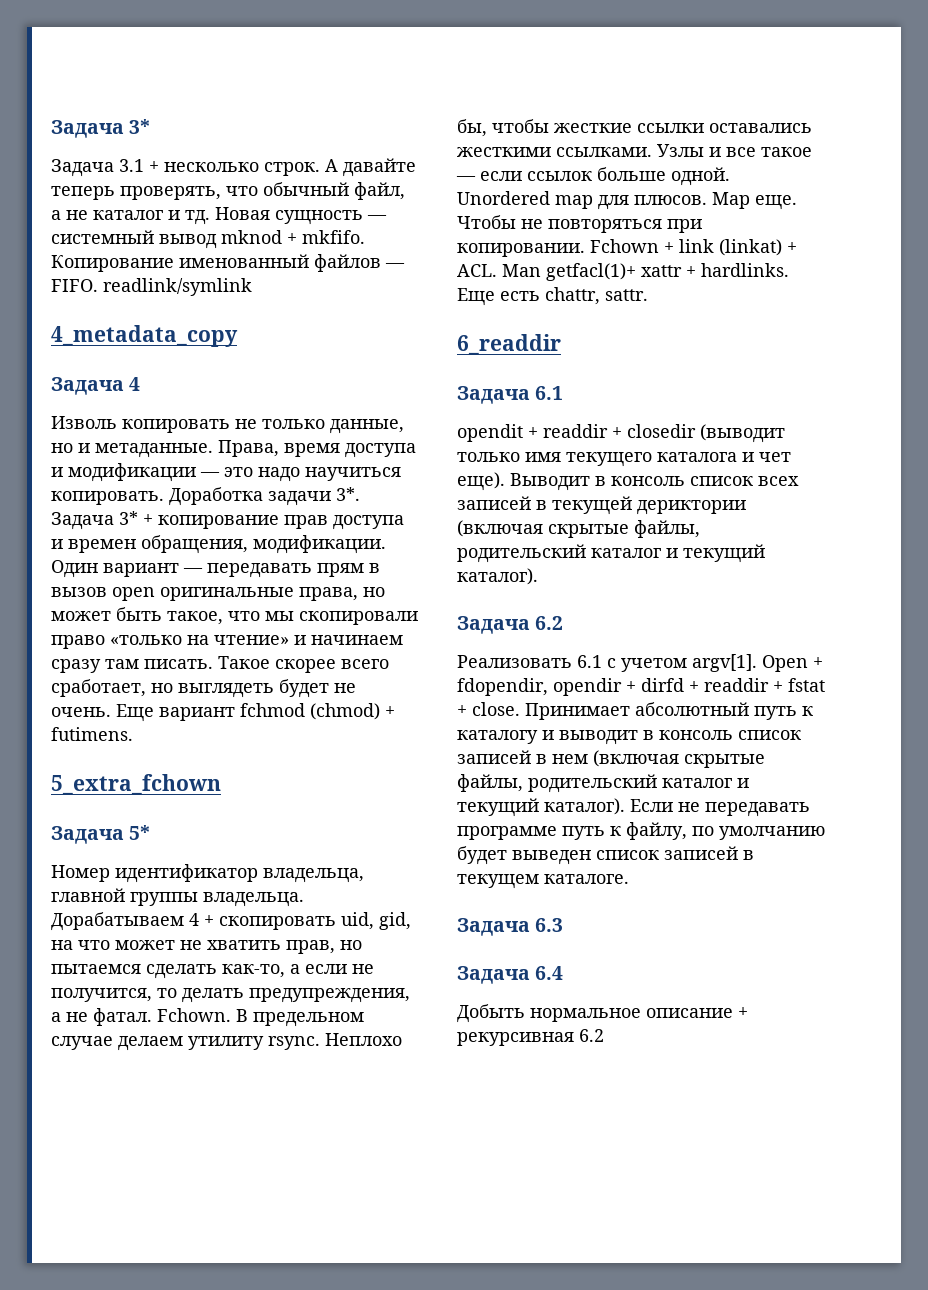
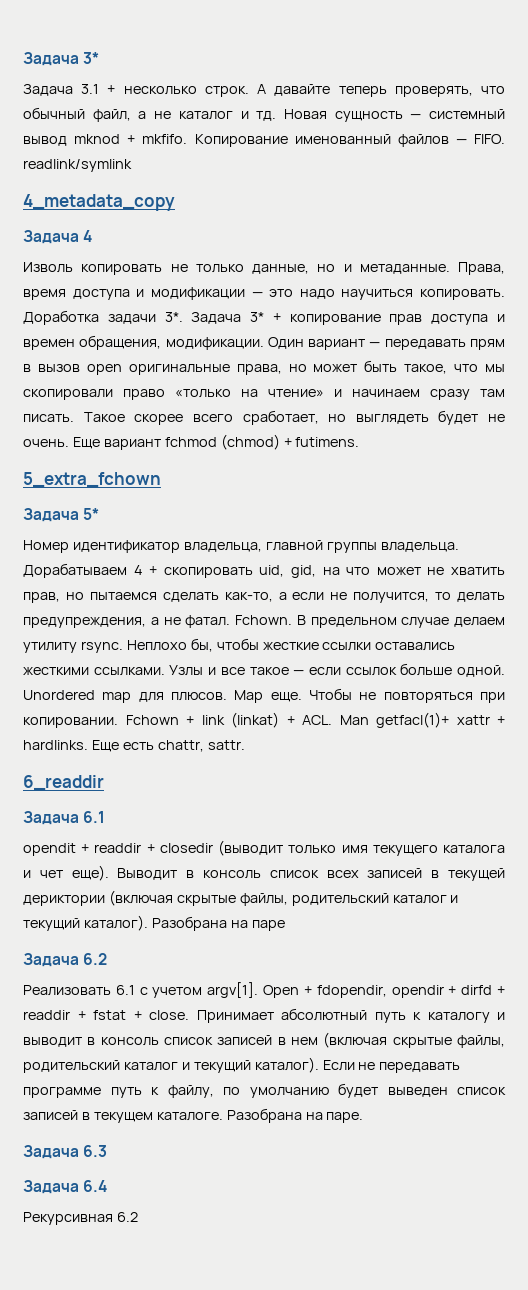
(538, 576) none -> [151,916,285,931] Разобрана на паре
(629, 879) none -> [226,1108,364,1123] Разобрана на паре.
[457,1004,748,1023] [457,1032,574,1046] Добыть нормальное описание + рекурсивная -> [23,1212,113,1225] Рекурсивная

